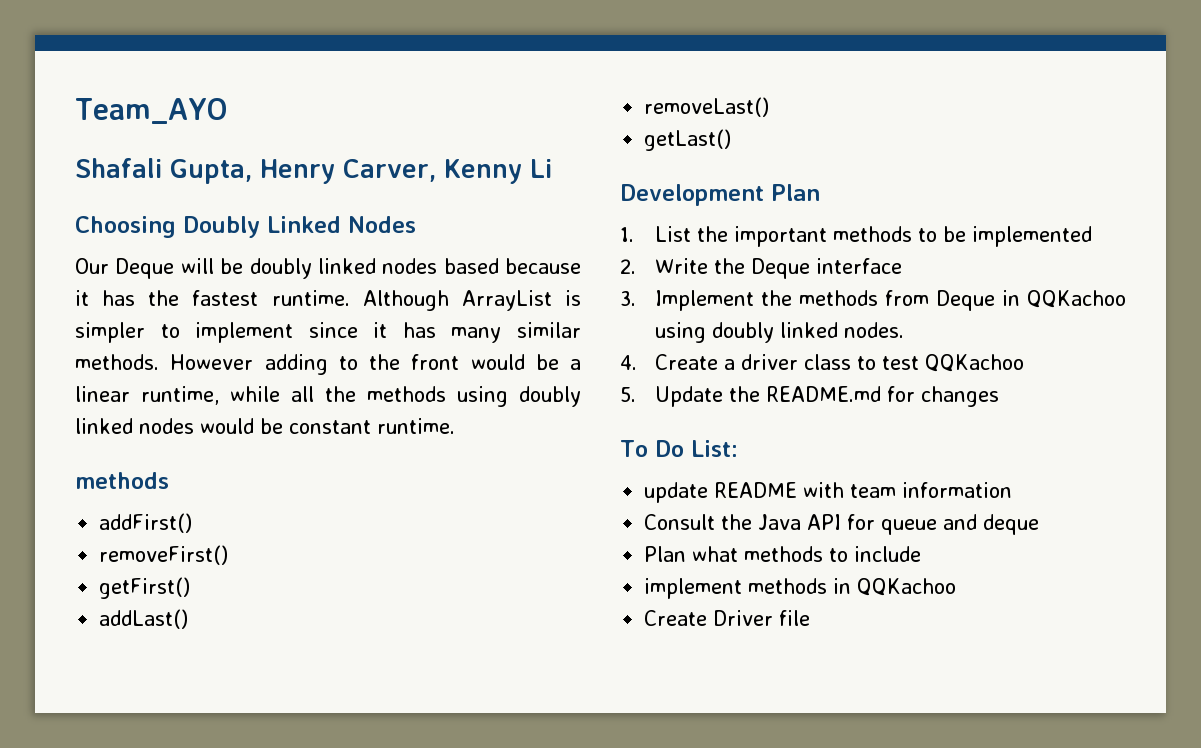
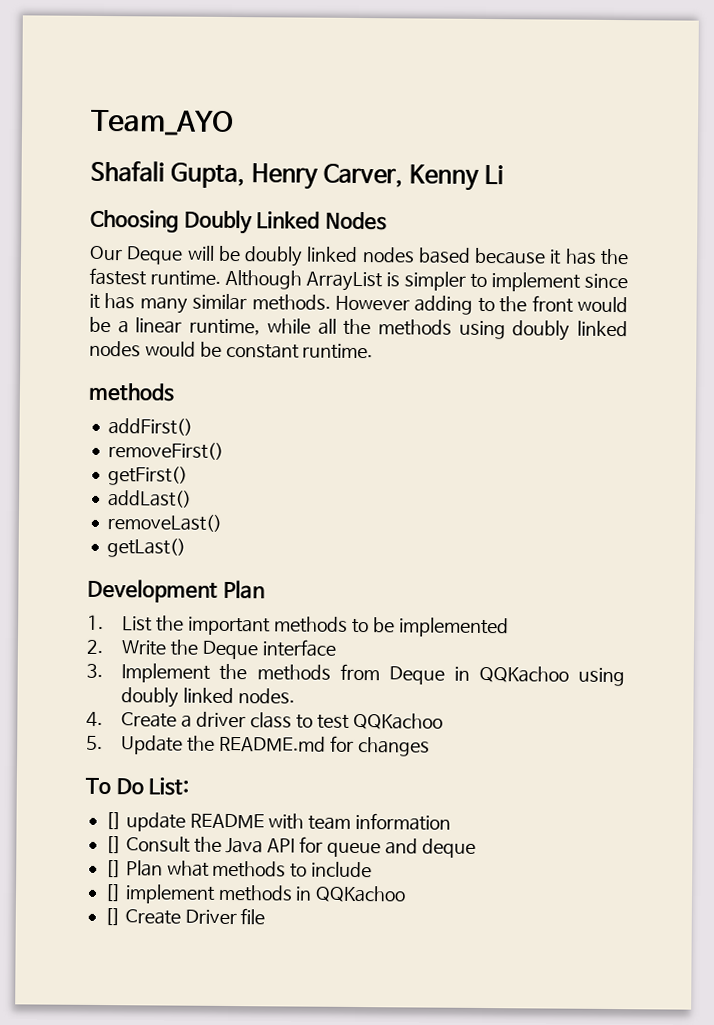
(738, 448) none -> [104,812,122,830] []
(1013, 490) none -> [104,836,122,854] []
(1040, 524) none -> [104,860,122,878] []
(922, 554) none -> [103,884,122,902] []
(957, 587) none -> [103,908,121,926] []

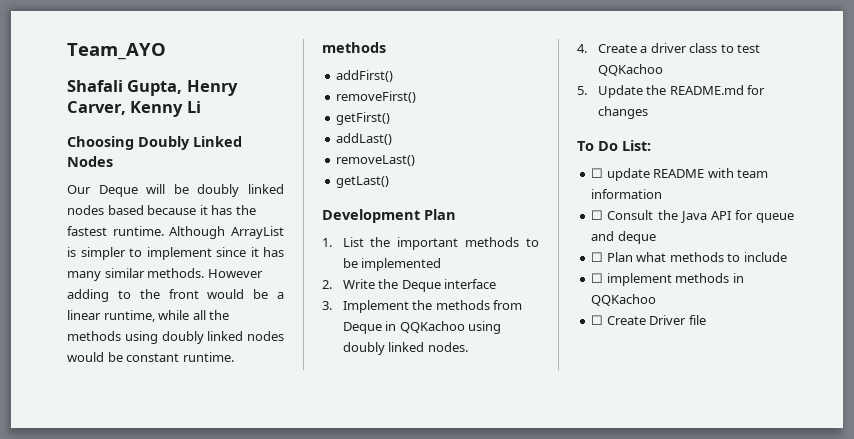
[104,812,122,830] [] -> [591,168,604,178] ☐
[104,836,122,854] [] -> [591,210,604,220] ☐
[104,860,122,878] [] -> [591,252,604,262] ☐
[103,884,122,902] [] -> [591,273,604,283] ☐
[103,908,121,926] [] -> [591,315,604,325] ☐

